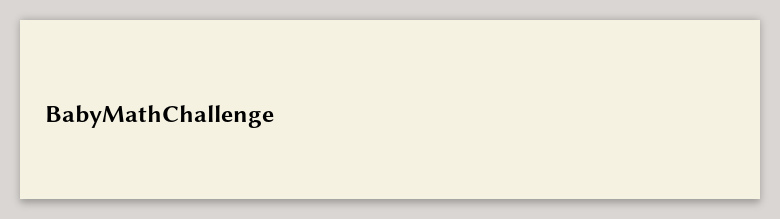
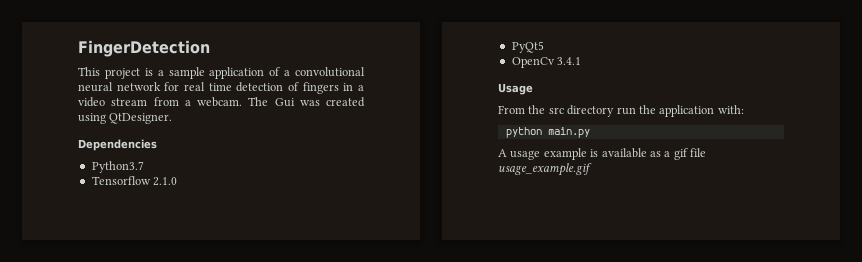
[45,105,274,128] BabyMathChallenge -> [78,40,210,57] [78,67,365,79] [78,82,364,94] [78,97,365,107] [78,113,173,124] [78,139,157,151] [91,161,144,173] [91,176,178,186] [511,41,544,53] [511,57,582,68] [498,83,533,95] [498,105,744,117] [505,127,590,138] [498,148,706,160] [498,163,592,176] FingerDetection // This project is a sample application of a convolutional neural network for real time detection of fingers in a video stream from a webcam. The Gui was created using QtDesigner. // Dependencies // Python3.7 // Tensorflow 2.1.0 // PyQt5 // OpenCv 3.4.1 // Usage // From the src directory run the application with: // python main.py // A usage example is available as a gif file usage_example.gif

